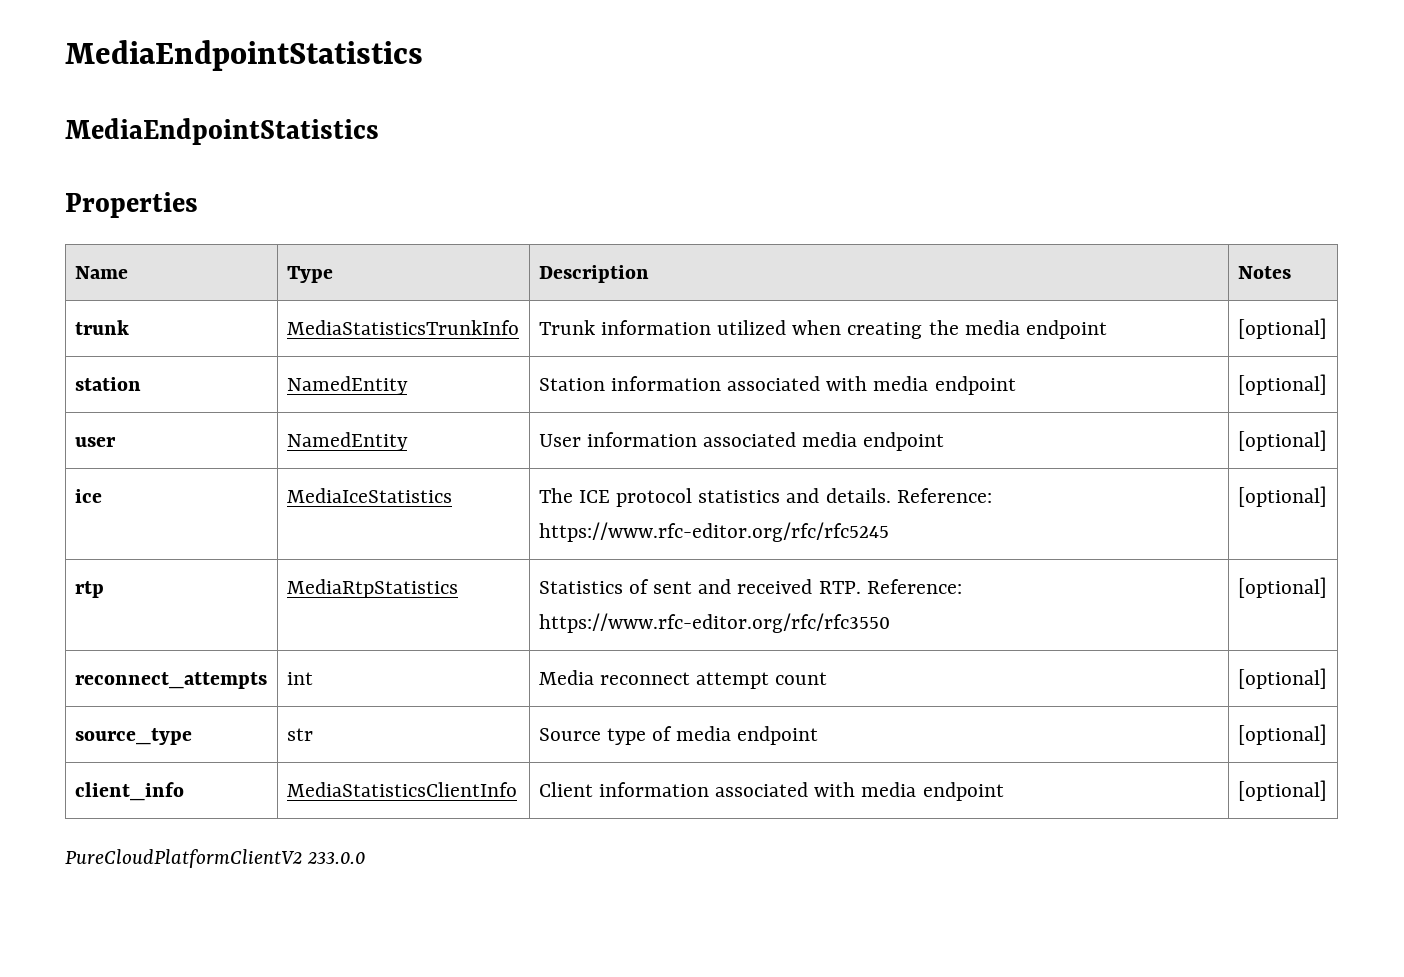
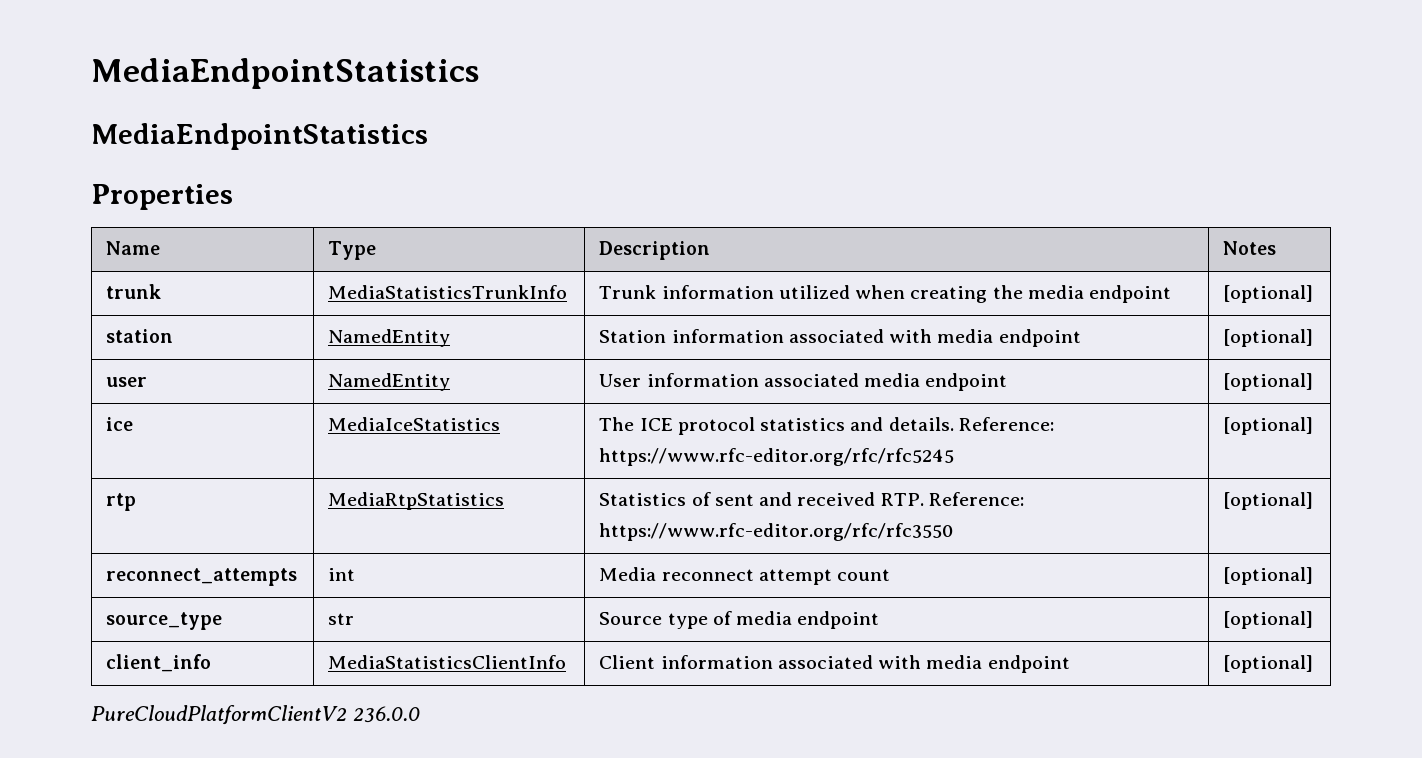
[307,852,366,864] 233.0.0 -> [352,706,420,723] 236.0.0

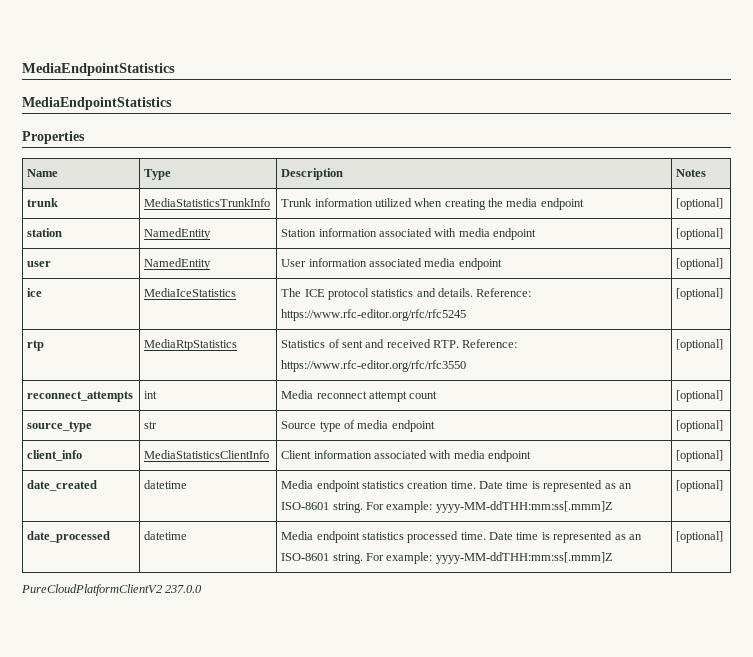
(1314, 664) none -> [27,480,98,491] [144,480,188,489] [281,480,632,492] [281,501,613,513] [676,480,724,492] [27,531,111,543] [144,531,188,540] [281,531,642,543] [281,552,613,564] [676,531,724,543] // date_created | datetime | Media endpoint statistics creation time. Date time is represented as an ISO-8601 string. For example: yyyy-MM-ddTHH:mm:ss[.mmm]Z | [optional] // date_processed | datetime | Media endpoint statistics processed time. Date time is represented as an ISO-8601 string. For example: yyyy-MM-ddTHH:mm:ss[.mmm]Z | [optional]
[352,706,420,723] 236.0.0 -> [165,585,203,593] 237.0.0

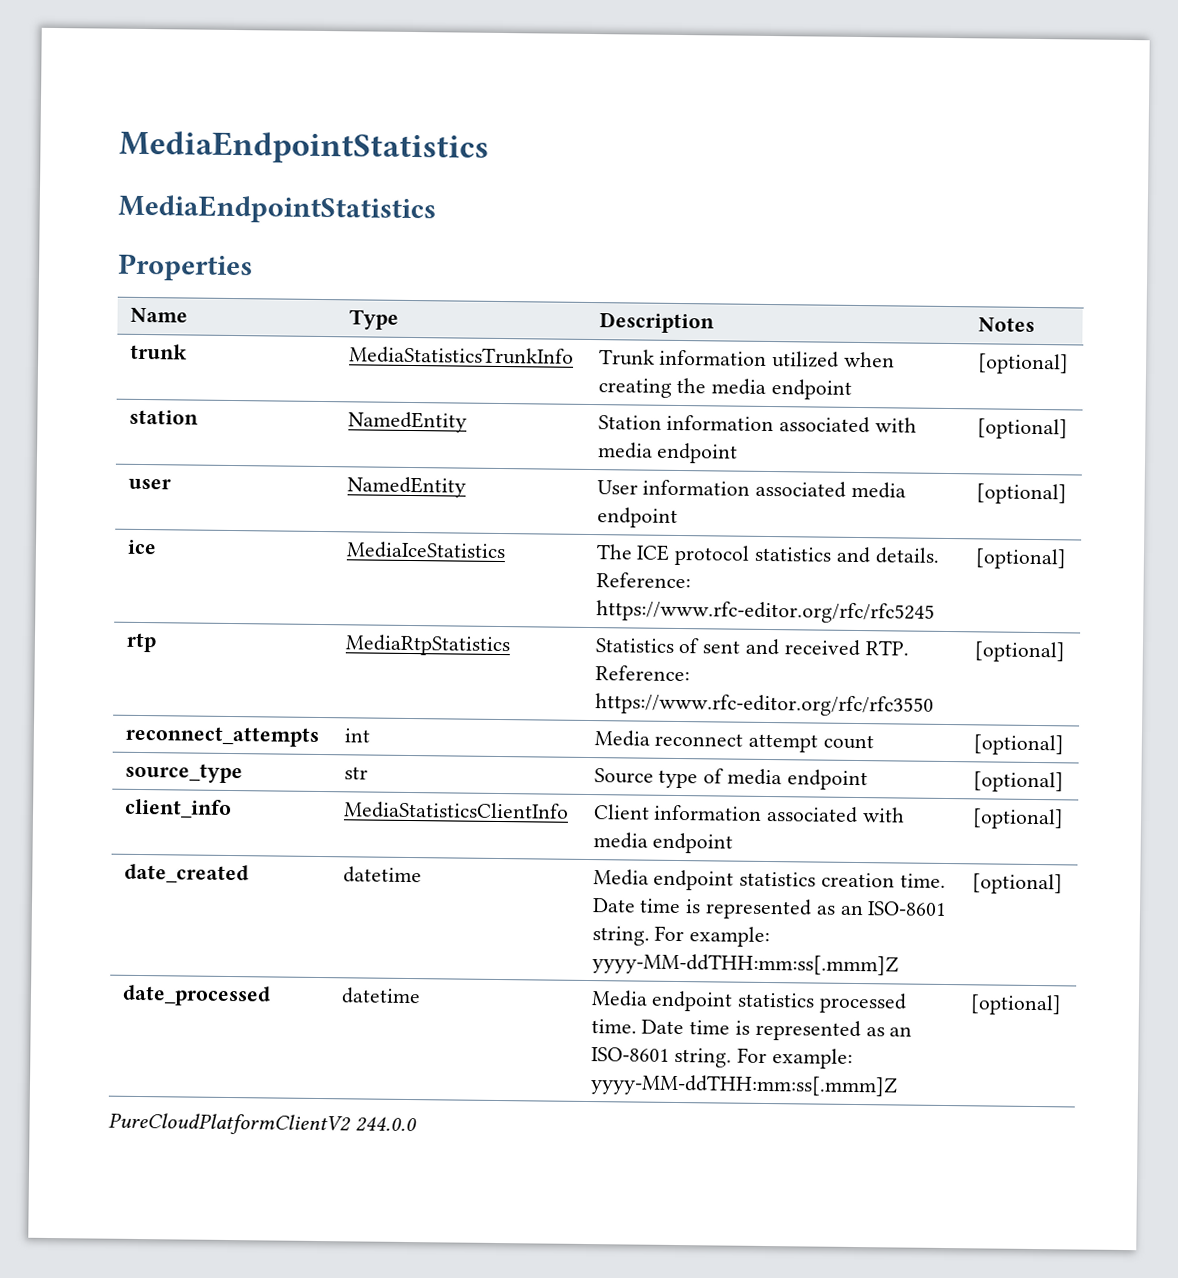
[165,585,203,593] 237.0.0 -> [354,1116,417,1133] 244.0.0

